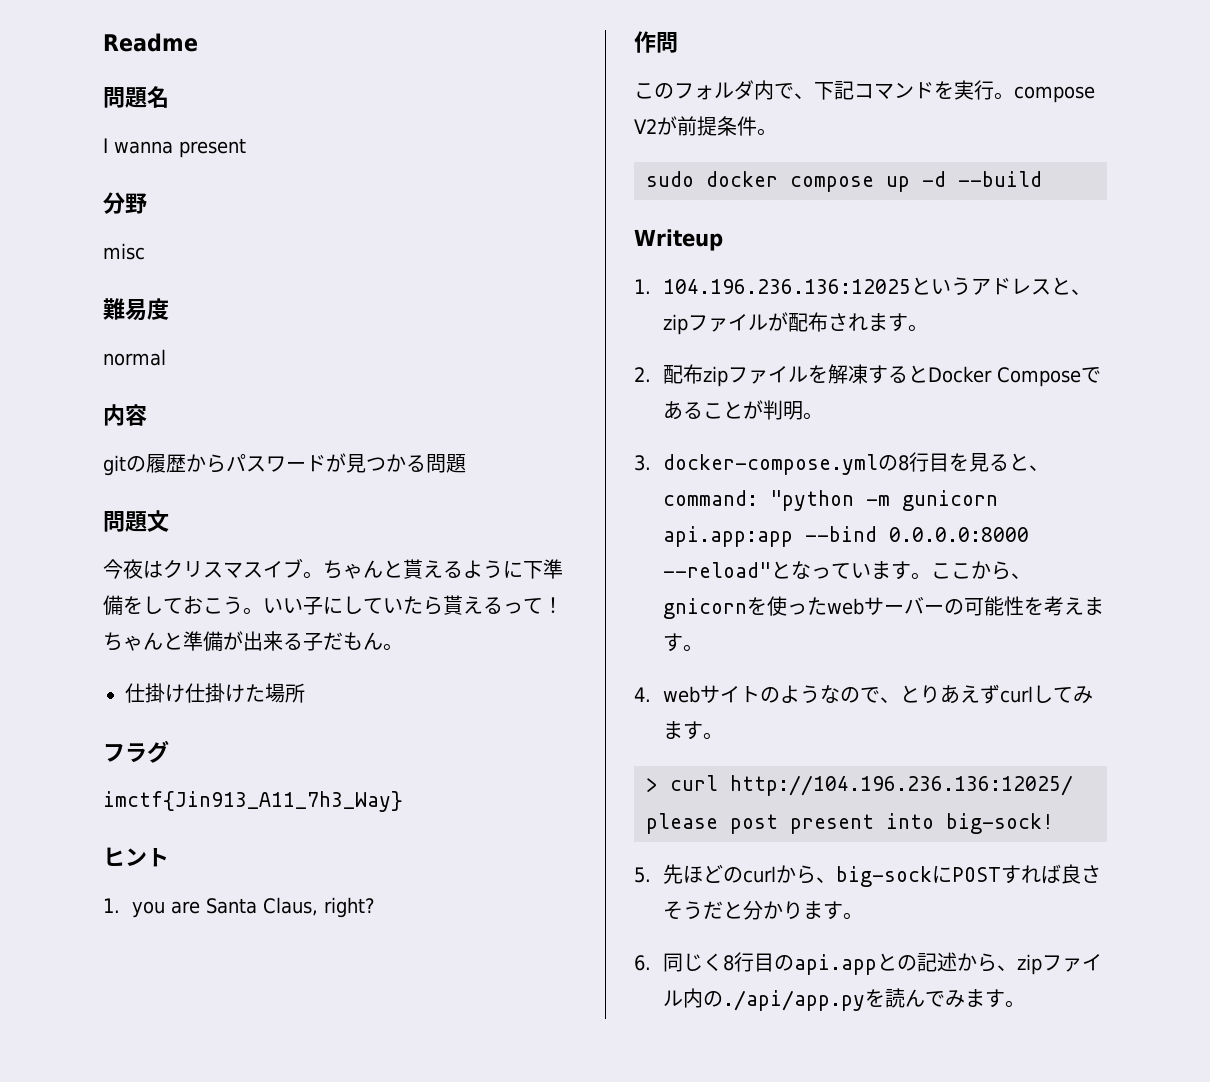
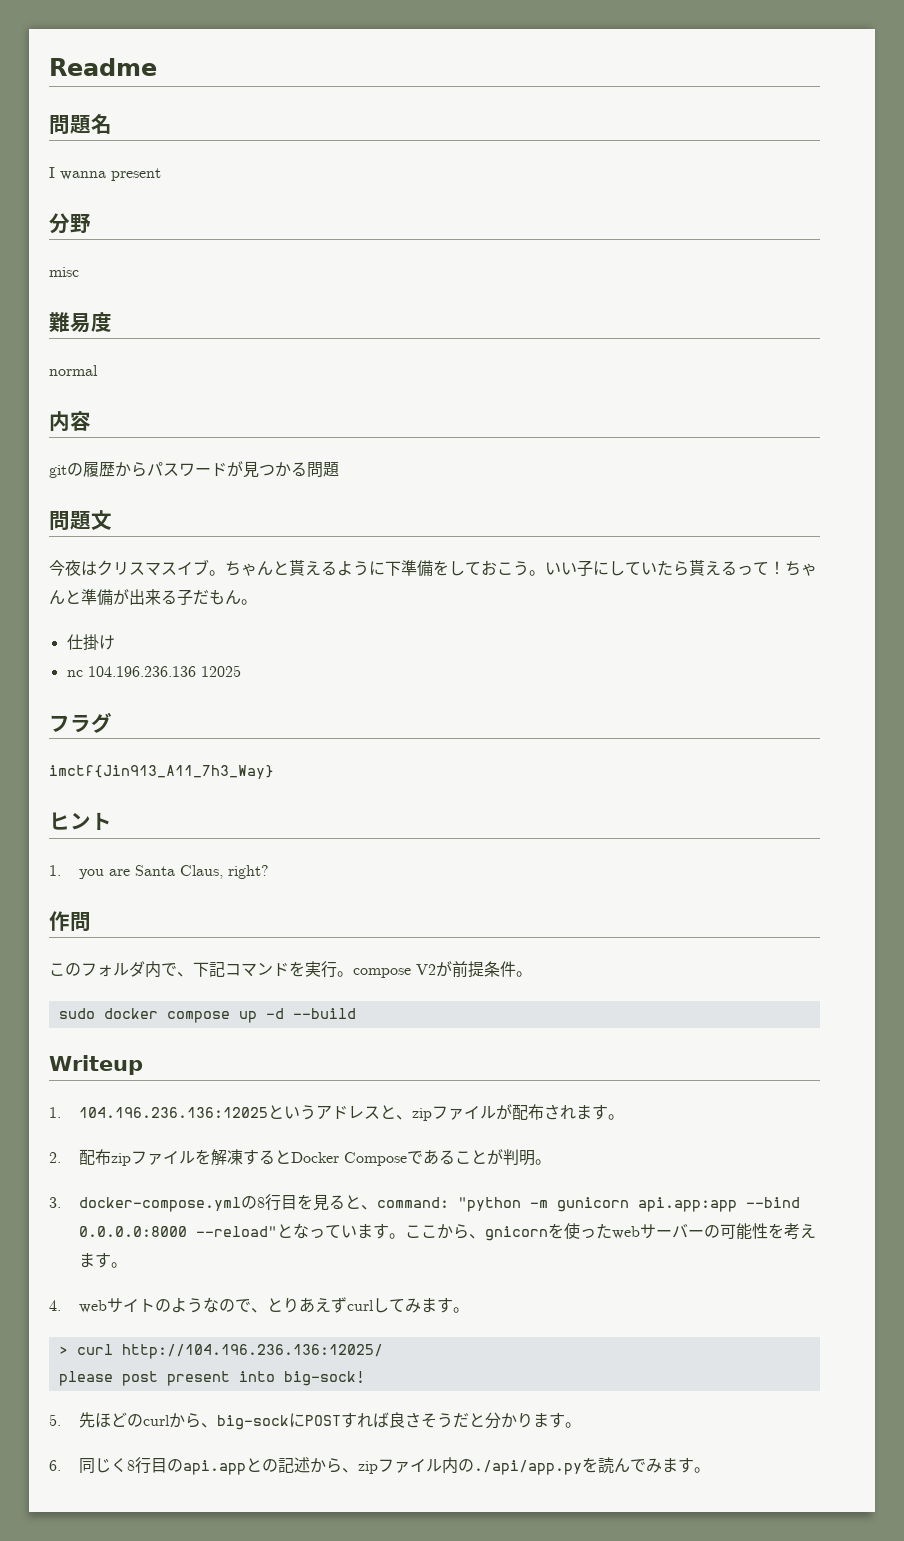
[185,683,305,703] 仕掛けた場所 -> [66,665,241,677] // nc 104.196.236.136 12025

